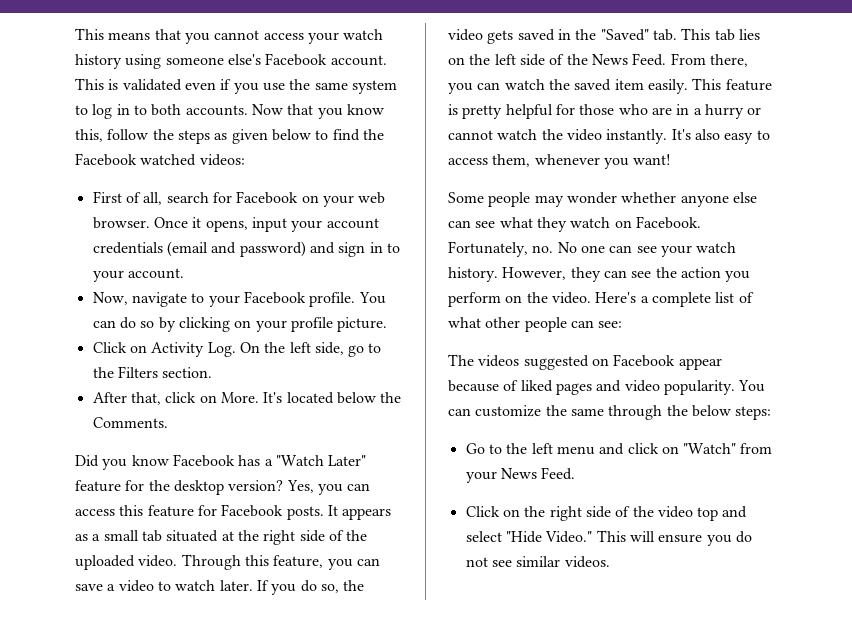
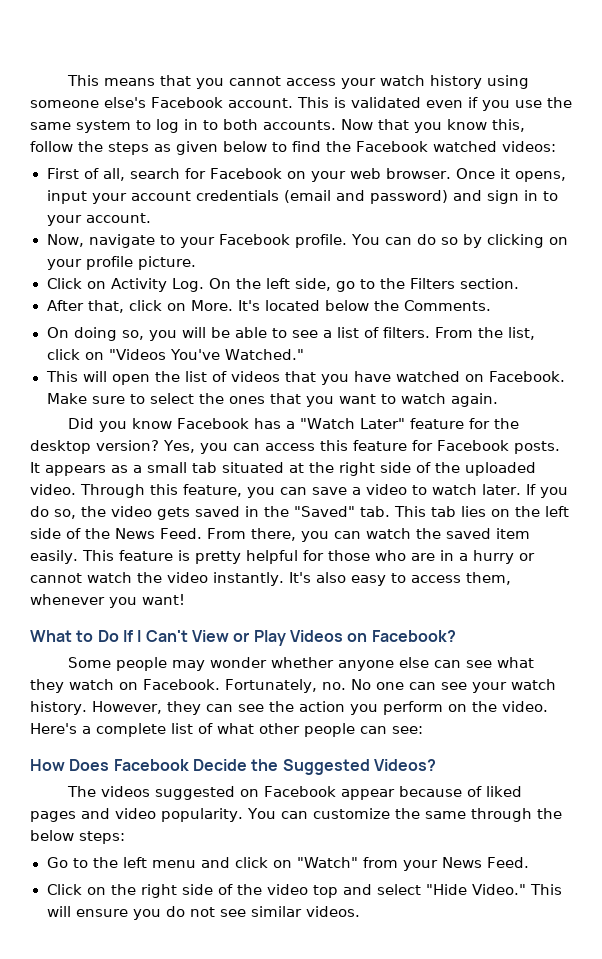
(168, 422) none -> [46,327,536,341] [46,349,305,360] [45,371,566,385] [46,393,498,407] // On doing so, you will be able to see a list of filters. From the list, click on "Videos You've Watched." // This will open the list of videos that you have watched on Facebook. Make sure to select the ones that you want to watch again.
(672, 159) none -> [30,630,456,646] // What to Do If I Can't View or Play Videos on Facebook?
(623, 324) none -> [30,759,436,775] // How Does Facebook Decide the Suggested Videos?

